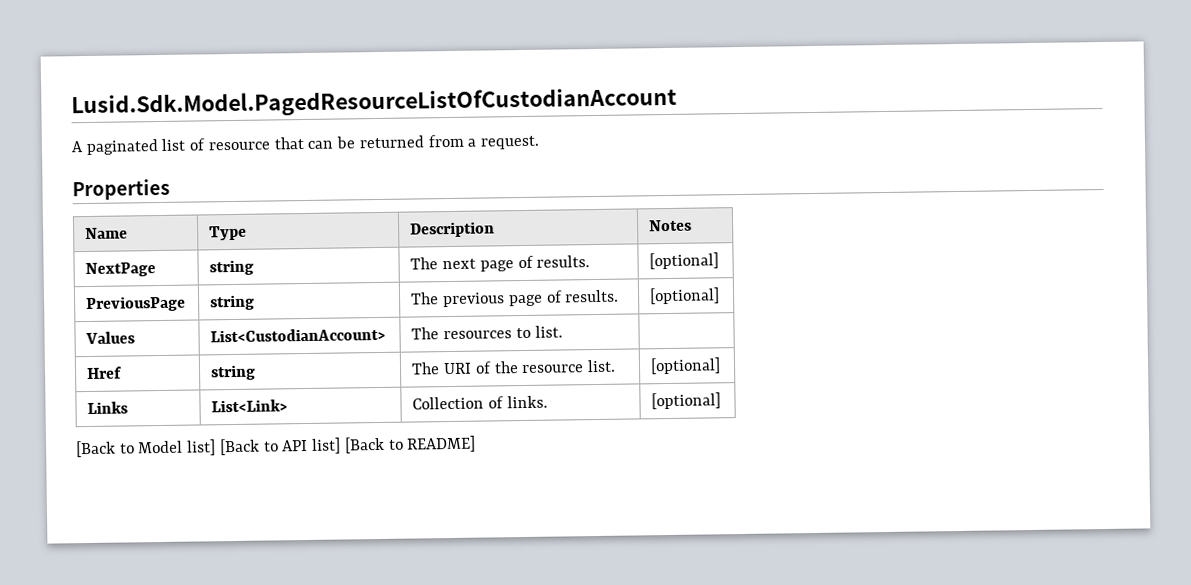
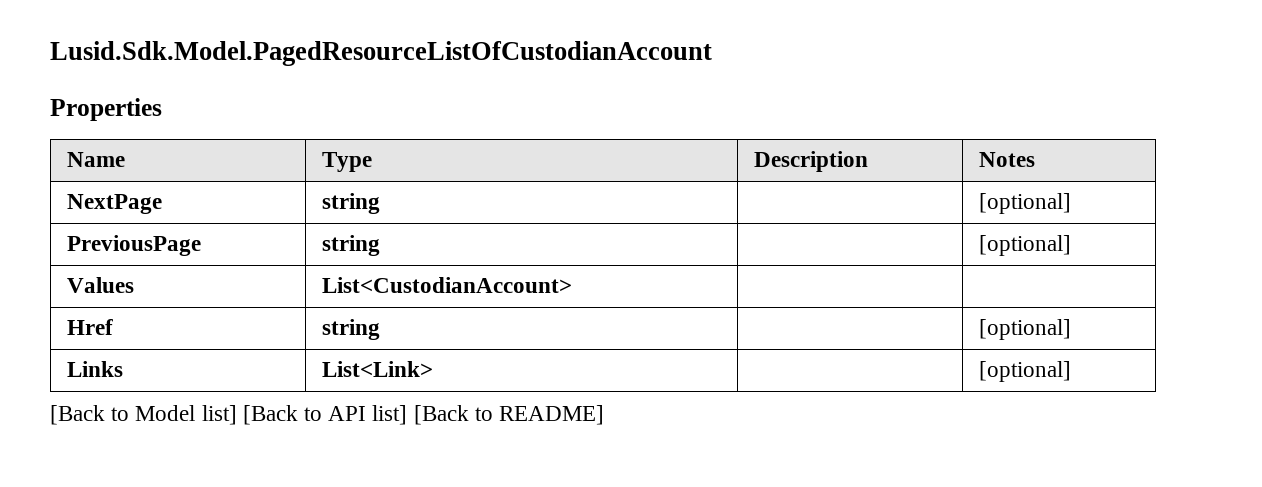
[71,134,540,156] // A paginated list of resource that can be returned from a request. -> (712, 53) none
[410,255,591,272] [649,252,720,270] [86,295,187,313] [210,294,256,311] [410,289,620,308] [649,287,721,305] [85,331,136,345] [210,327,387,343] [411,325,563,340] [86,366,123,380] [210,364,257,381] [411,359,617,375] The next page of results. | [optional] // PreviousPage | string | The previous page of results. | [optional] // Values | List<CustodianAccount> | The resources to list. | // Href | string | The URI of the resource list. -> [978,193,1071,214] [66,235,201,256] [321,235,380,256] [978,235,1071,256] [66,277,134,293] [321,277,572,293] [66,319,113,335] [321,319,380,340] | [optional] // PreviousPage | string | | [optional] // Values | List<CustodianAccount> | | // Href | string |
[412,395,548,410] Collection of links. -> (433, 369) none

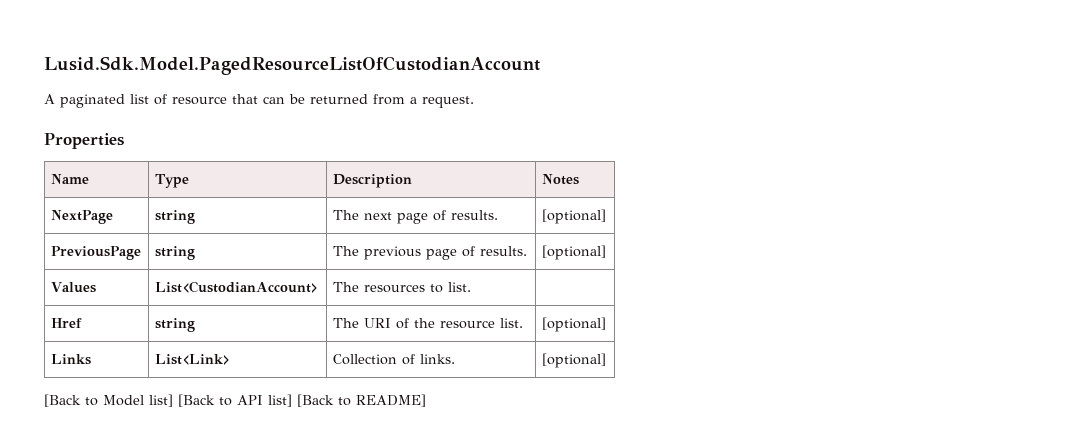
(712, 53) none -> [44,94,474,108] // A paginated list of resource that can be returned from a request.
[978,193,1071,214] [66,235,201,256] [321,235,380,256] [978,235,1071,256] [66,277,134,293] [321,277,572,293] [66,319,113,335] [321,319,380,340] | [optional] // PreviousPage | string | | [optional] // Values | List<CustodianAccount> | | // Href | string | -> [332,210,498,224] [541,209,606,224] [50,246,141,260] [154,246,195,260] [332,246,527,260] [541,245,606,260] [50,282,96,293] [154,281,318,293] [332,282,471,293] [50,318,82,328] [154,318,195,332] [332,318,523,329] The next page of results. | [optional] // PreviousPage | string | The previous page of results. | [optional] // Values | List<CustodianAccount> | The resources to list. | // Href | string | The URI of the resource list.
(433, 369) none -> [332,354,455,365] Collection of links.

